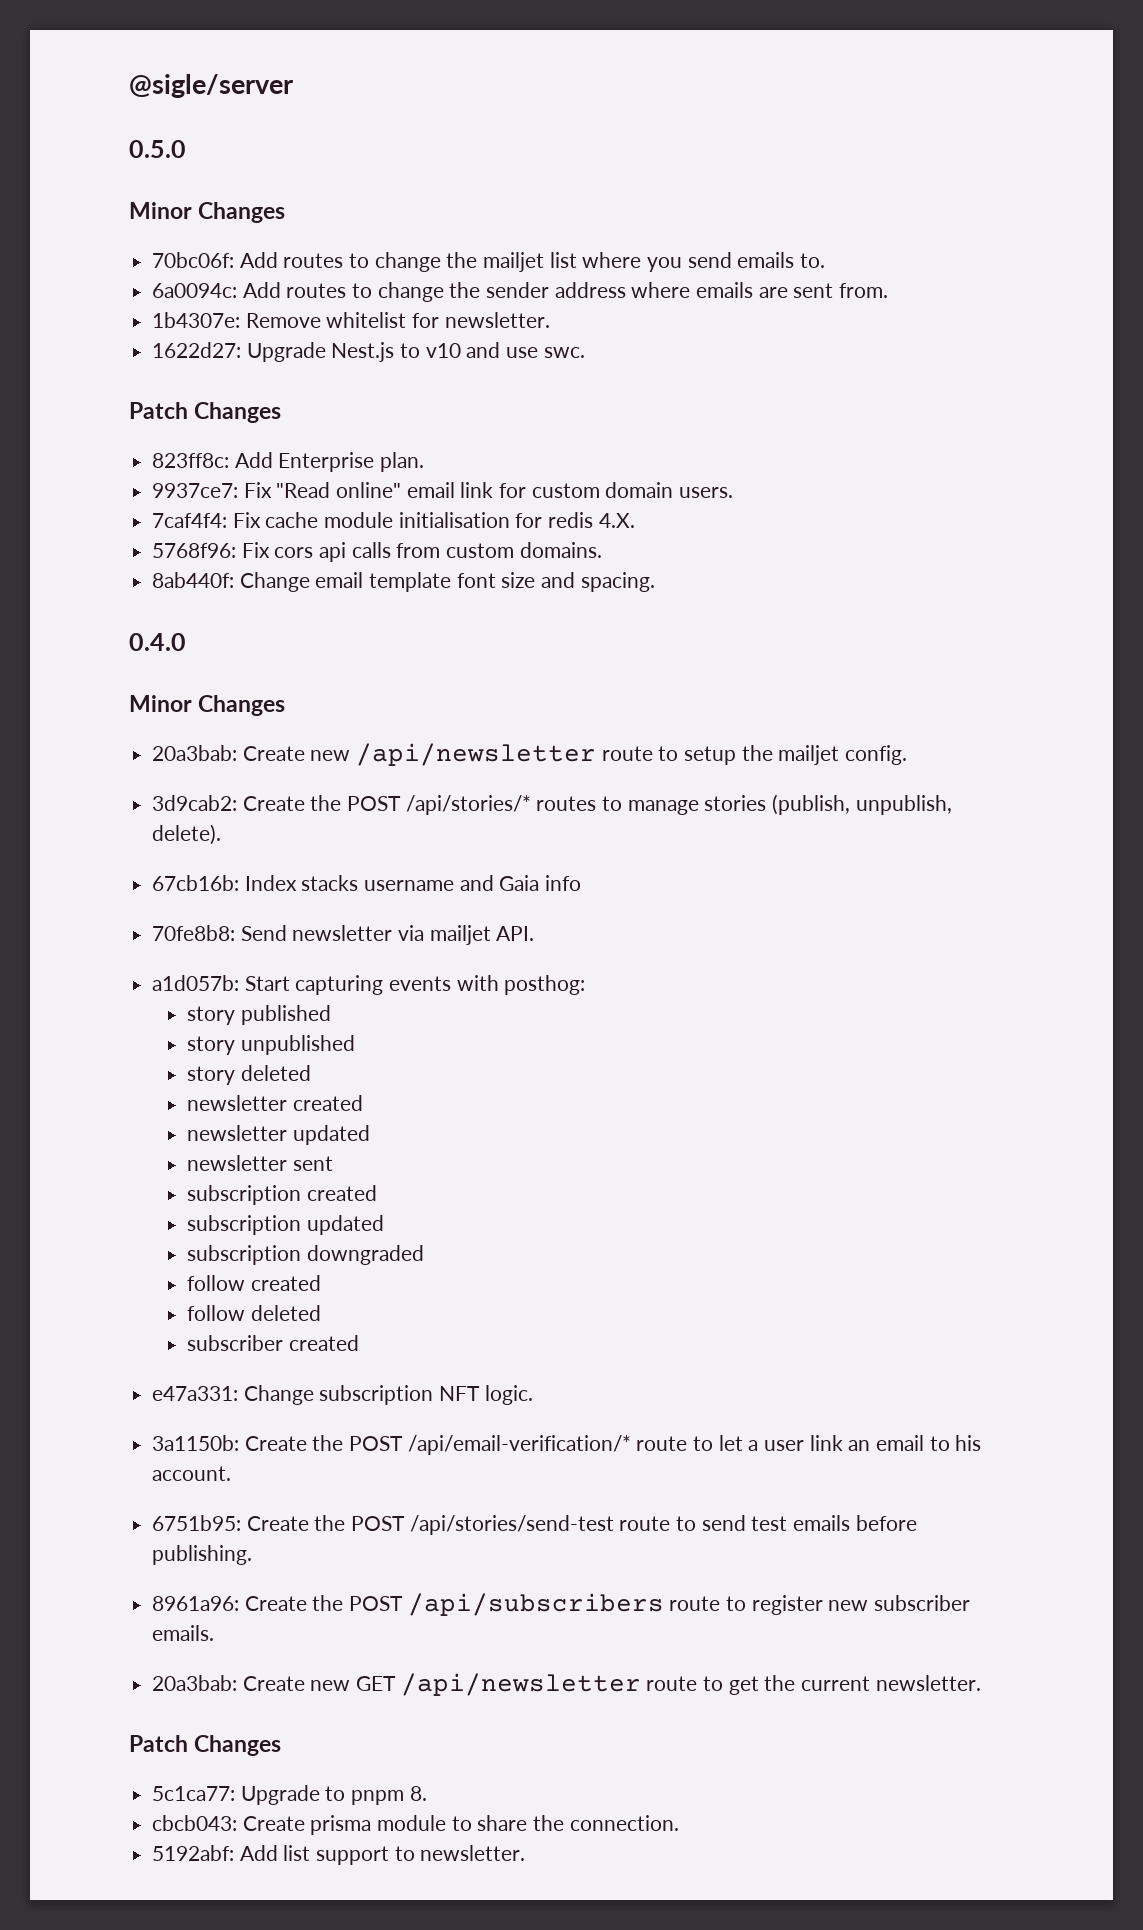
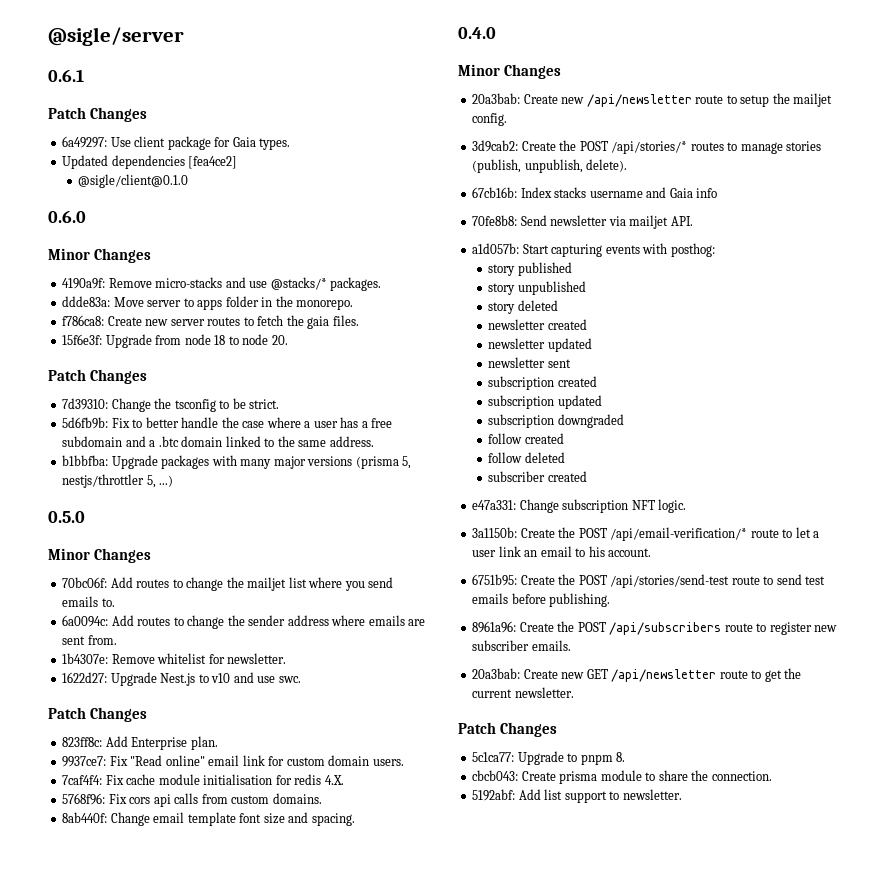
(293, 86) none -> [48,69,84,82] [48,107,148,122] [62,136,291,150] [62,155,238,169] [78,174,189,188] [48,210,86,223] [48,248,152,263] [62,277,382,291] [62,296,354,310] [62,315,359,329] [62,334,288,348] [48,369,148,384] [62,398,280,412] [62,417,393,429] [62,436,374,447] [62,455,412,469] [62,474,174,488] // 0.6.1 // Patch Changes // 6a49297: Use client package for Gaia types. // Updated dependencies [fea4ce2] // @sigle/client@0.1.0 // 0.6.0 // Minor Changes // 4190a9f: Remove micro-stacks and use @stacks/* packages. // ddde83a: Move server to apps folder in the monorepo. // f786ca8: Create new server routes to fetch the gaia files. // 15f6e3f: Upgrade from node 18 to node 20. // Patch Changes // 7d39310: Change the tsconfig to be strict. // 5d6fb9b: Fix to better handle the case where a user has a free subdomain and a .btc domain linked to the same address. // b1bbfba: Upgrade packages with many major versions (prisma 5, nestjs/throttler 5, ...)

